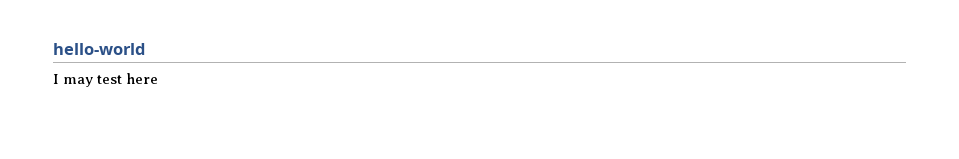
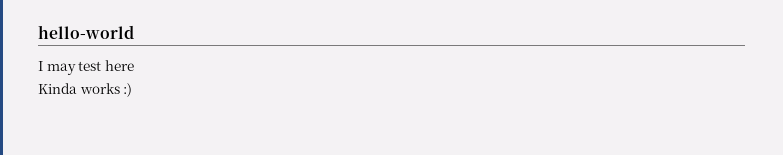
(159, 78) none -> [38,83,133,97] // Kinda works :)

